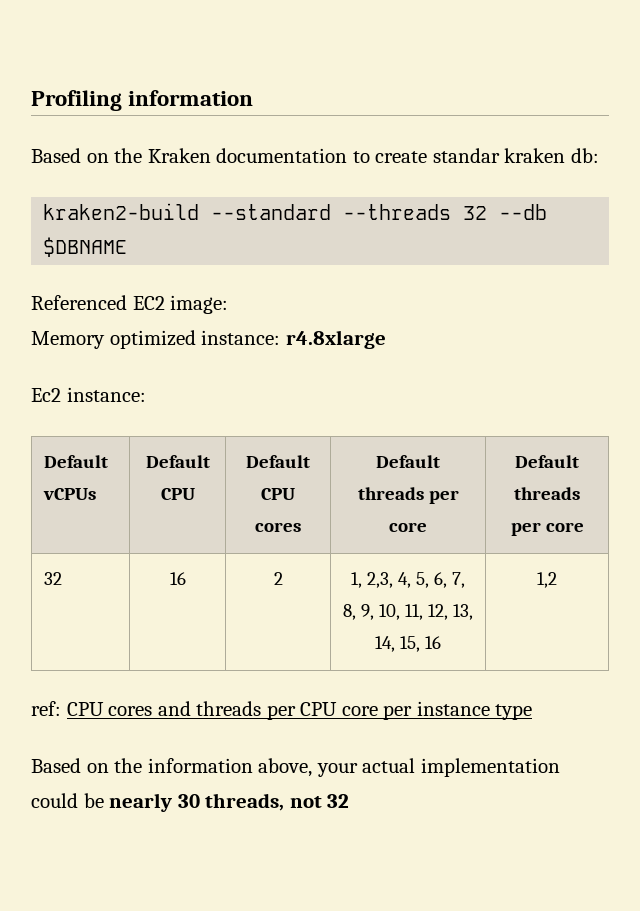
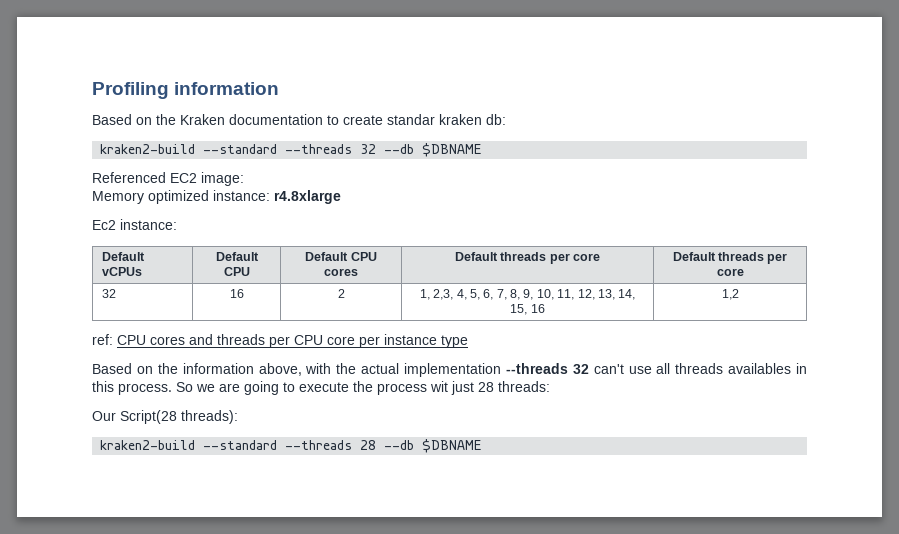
[316,758,560,777] [31,793,350,812] your actual implementation could be nearly 30 threads, not 32 -> [305,363,807,377] [92,381,550,395] [92,410,238,424] [100,439,483,453] with the actual implementation --threads 32 can't use all threads availables in this process. So we are going to execute the process wit just 28 threads: // Our Script(28 threads): // kraken2-build --standard --threads 28 --db $DBNAME

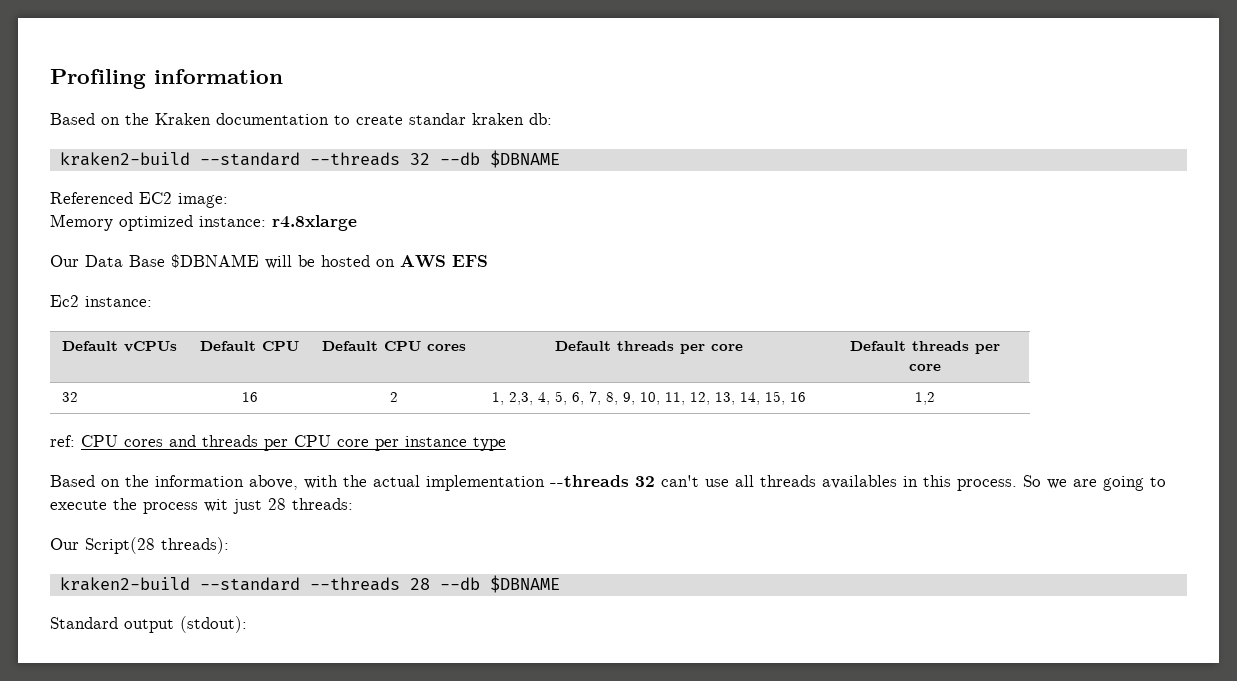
(341, 197) none -> [50,254,488,269] // Our Data Base $DBNAME will be hosted on AWS EFS
(483, 446) none -> [50,616,247,633] // Standard output (stdout):

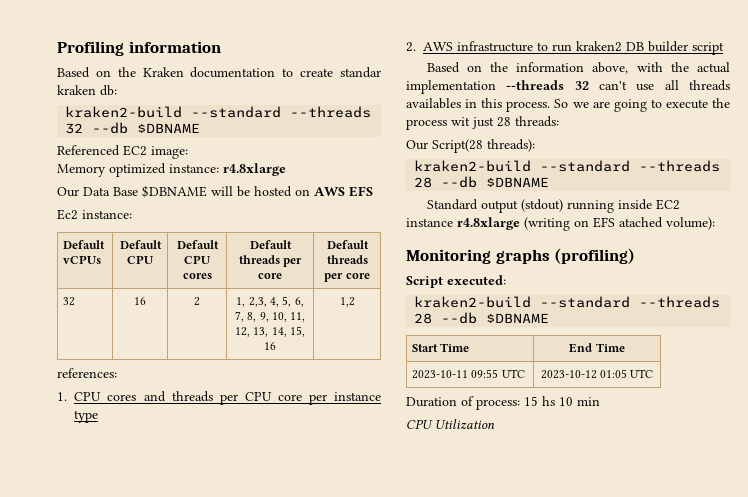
[50,435,75,447] ref: -> [57,368,117,378] [57,392,67,401] references: // 1.
(506, 444) none -> [406,41,725,55] // 2. AWS infrastructure to run kraken2 DB builder script
[180,616,247,633] (stdout): -> [520,199,680,213] [406,217,715,231] [406,248,636,264] [406,275,506,288] [414,296,721,308] [414,312,550,324] [411,343,470,352] [569,343,625,353] [411,369,525,379] [540,369,654,379] [406,396,600,410] [406,419,495,429] (stdout) running inside EC2 instance r4.8xlarge (writing on EFS atached volume): // Monitoring graphs (profiling) // Script executed: // kraken2-build --standard --threads 28 --db $DBNAME // Start Time | End Time // 2023-10-11 09:55 UTC | 2023-10-12 01:05 UTC // Duration of process: 15 hs 10 min // CPU Utilization

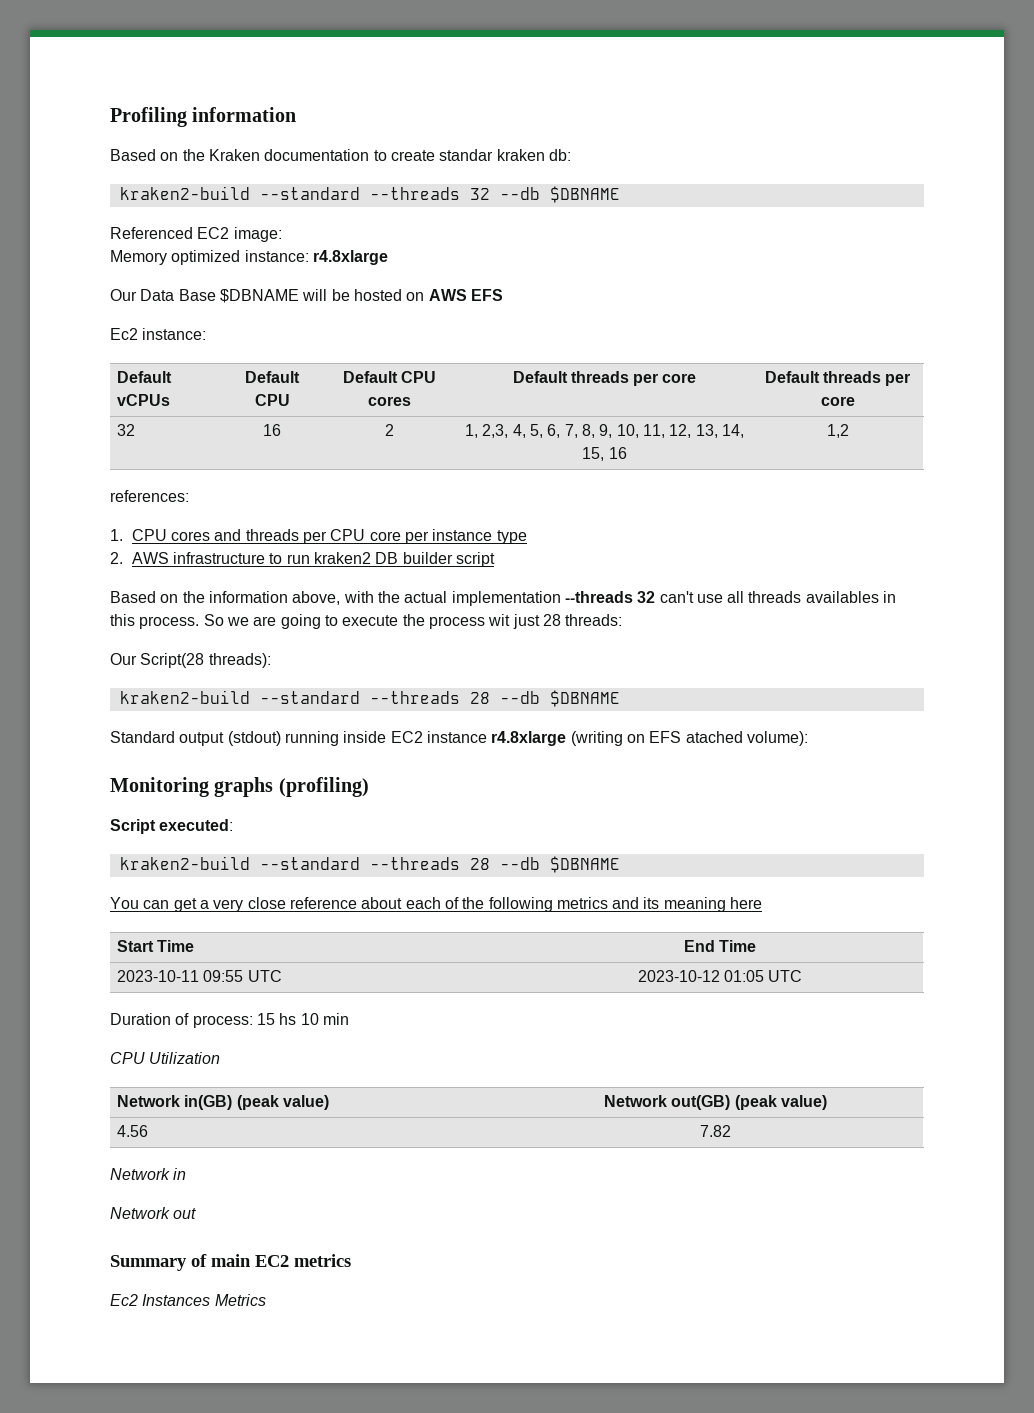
(550, 318) none -> [110,897,763,912] // You can get a very close reference about each of the following metrics and its meaning here
(495, 424) none -> [117,1095,330,1110] [604,1095,827,1110] [117,1125,149,1137] [700,1125,731,1137] [110,1168,187,1180] [110,1207,197,1219] [110,1254,351,1271] [110,1294,266,1306] // Network in(GB) (peak value) | Network out(GB) (peak value) // 4.56 | 7.82 // Network in // Network out // Summary of main EC2 metrics // Ec2 Instances Metrics

